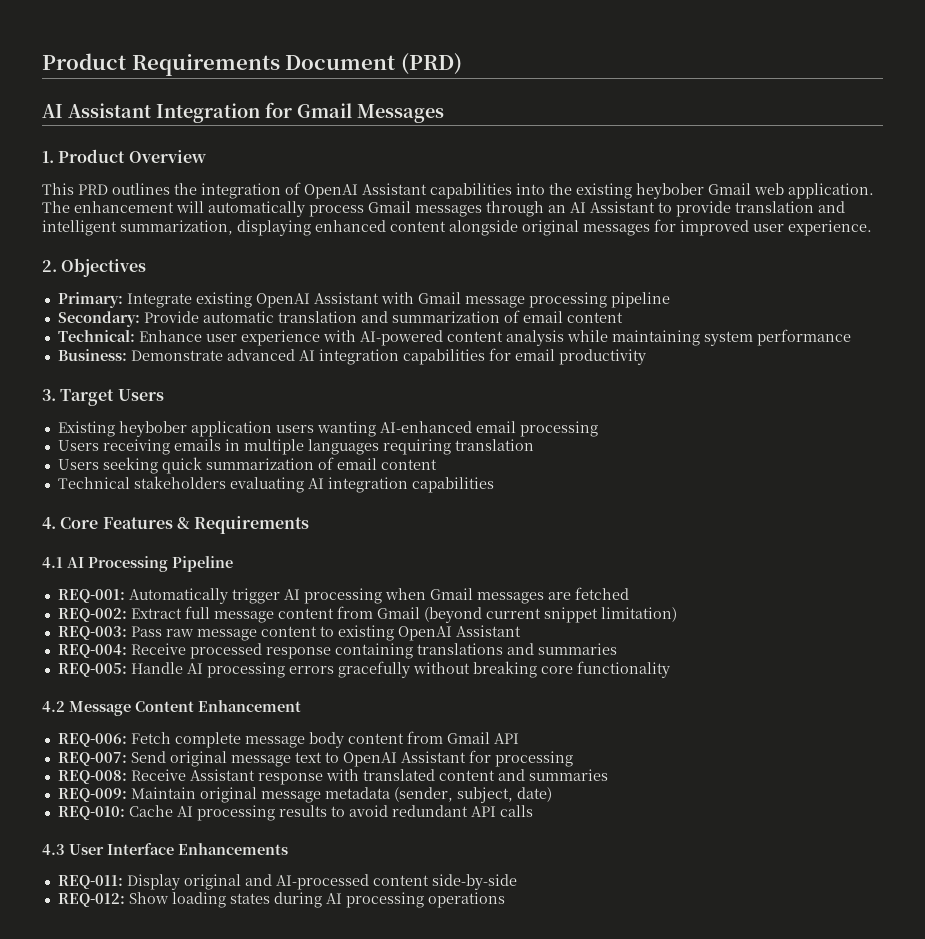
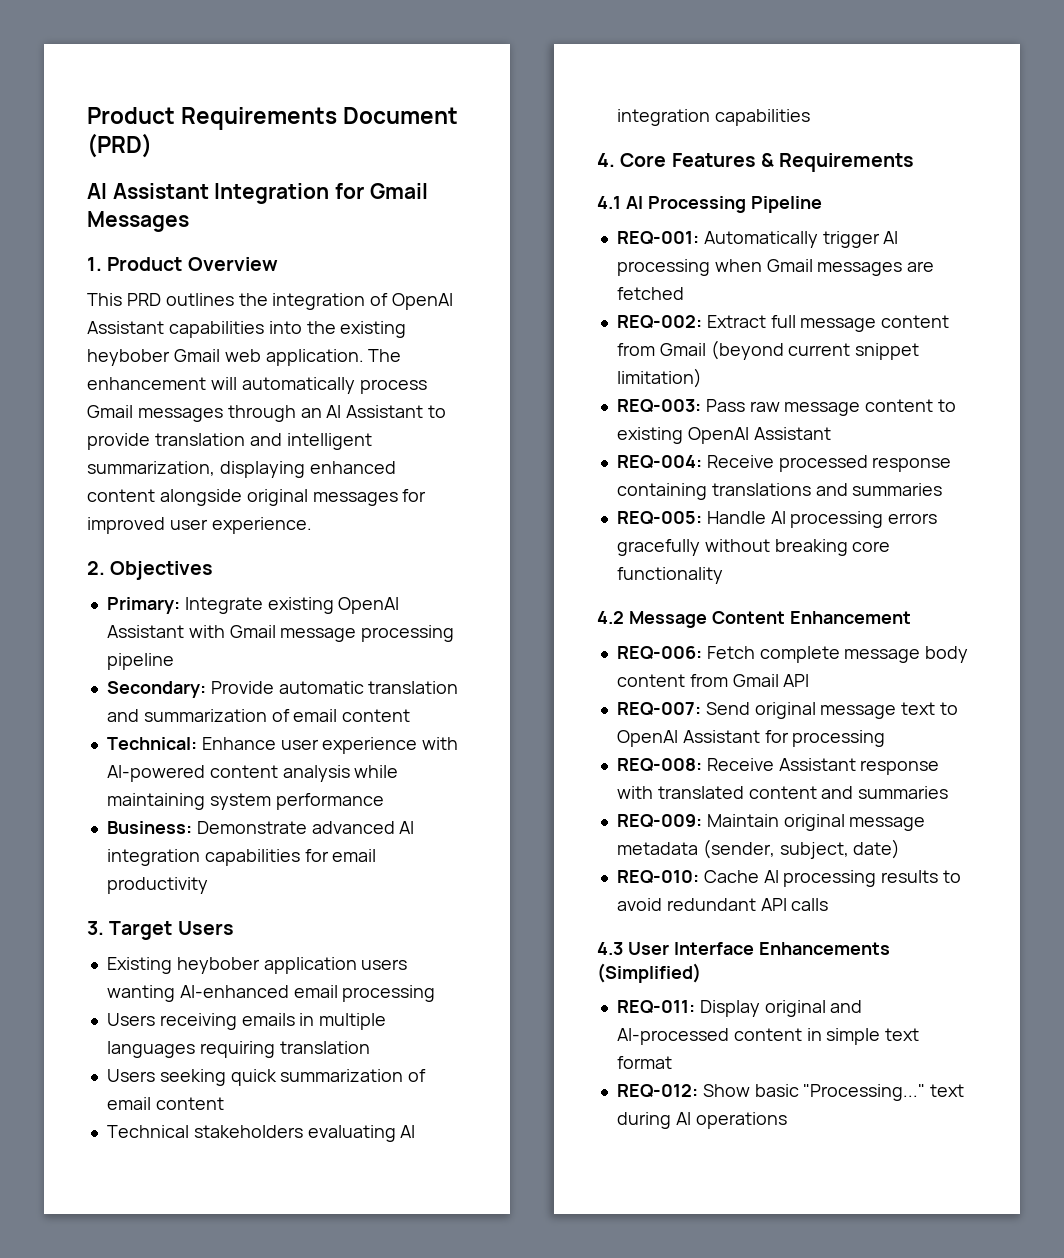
(288, 849) none -> [597,963,701,983] (Simplified)
[431,874,517,890] side-by-side -> [806,1028,920,1045] [616,1056,672,1069] in simple text format
[171,892,270,908] loading states -> [754,1084,965,1101] basic "Processing..." text
[345,892,424,908] processing -> (691, 1118) none

